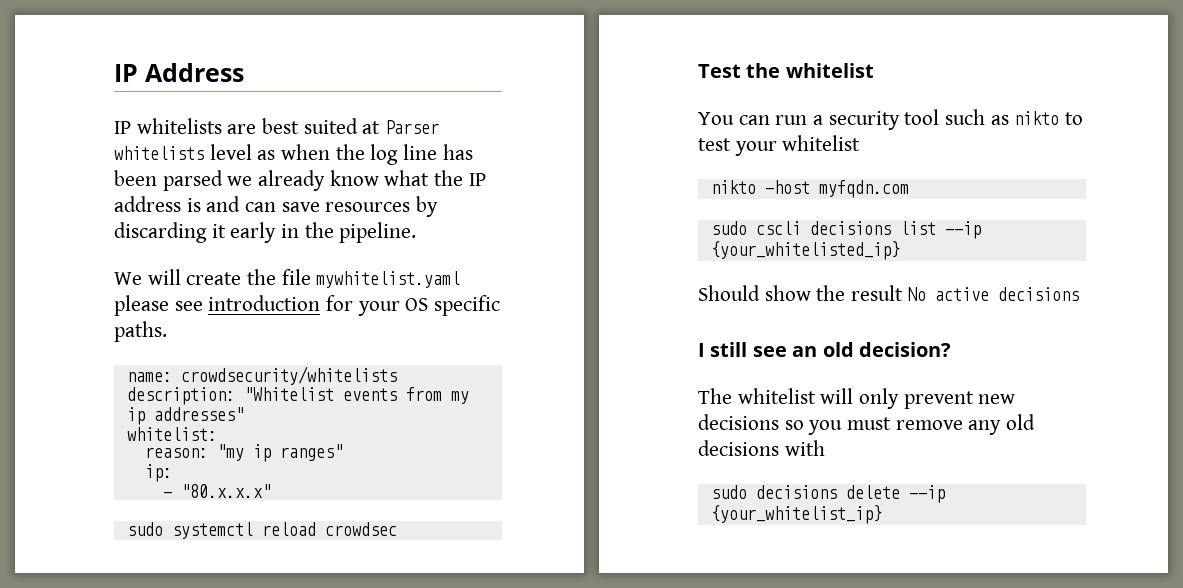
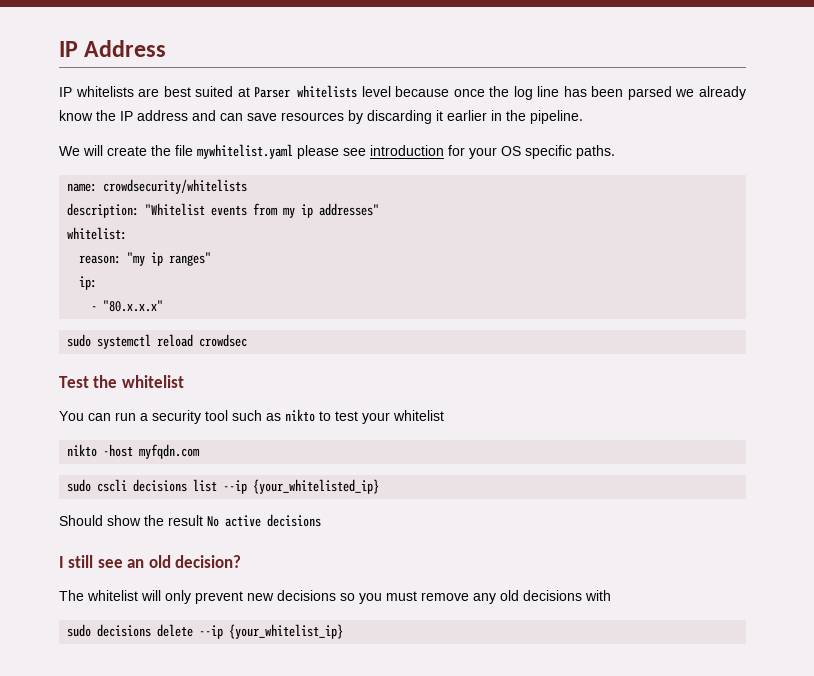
[257,144,331,160] as when -> [395,86,485,97] because once
[384,170,430,186] what -> (93, 115) none
[186,198,201,212] is -> (188, 115) none
[230,222,277,243] early -> [447,110,487,121] earlier

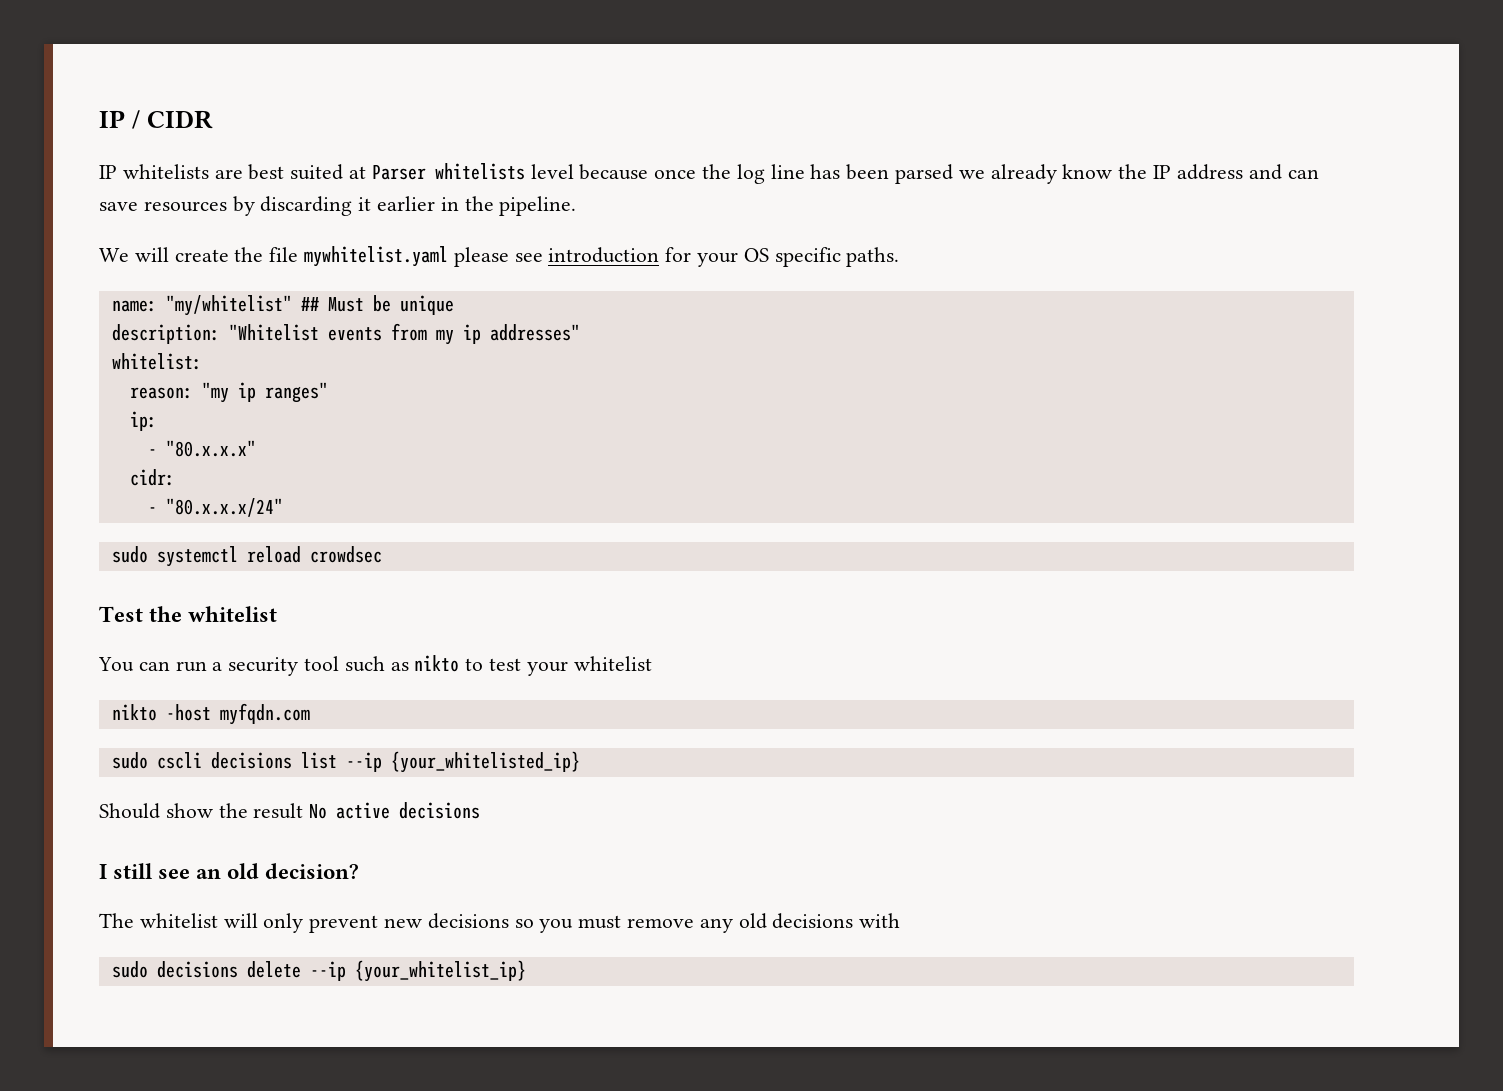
[59,40,167,57] IP Address -> [99,110,214,129] IP / CIDR
[103,179,248,194] crowdsecurity/whitelists -> [165,295,454,316] "my/whitelist" ## Must be unique
(164, 306) none -> [129,469,175,486] [147,498,283,517] // cidr: // - "80.x.x.x/24"

